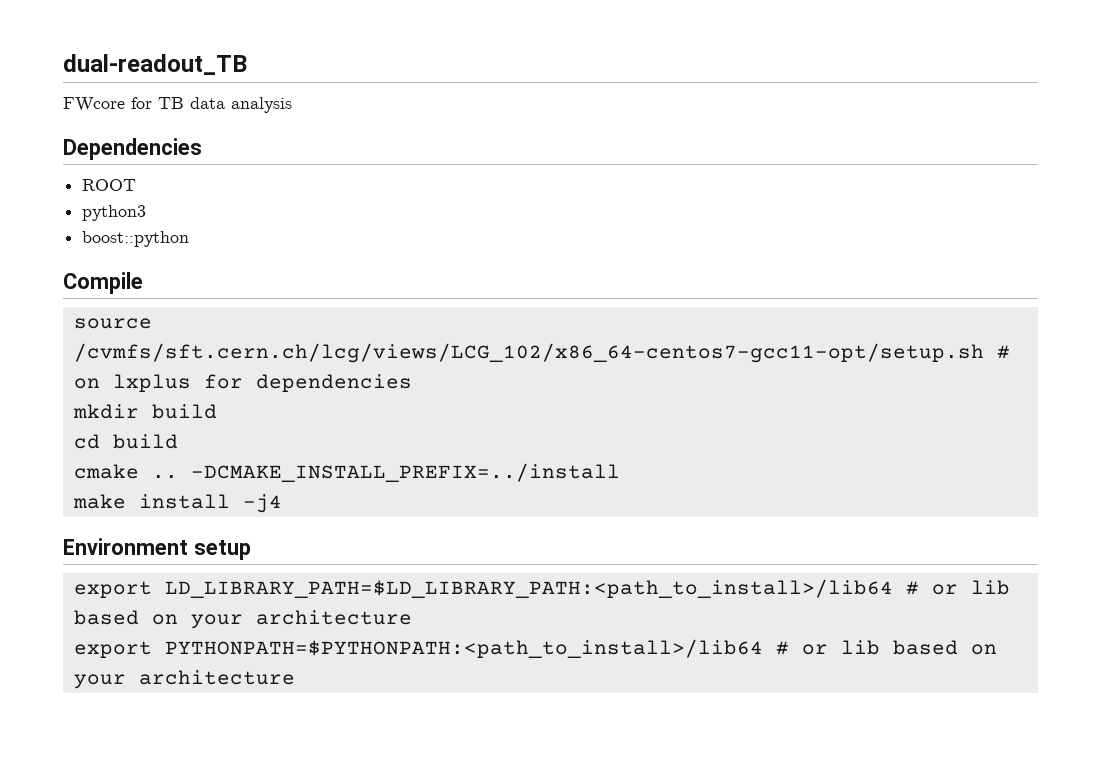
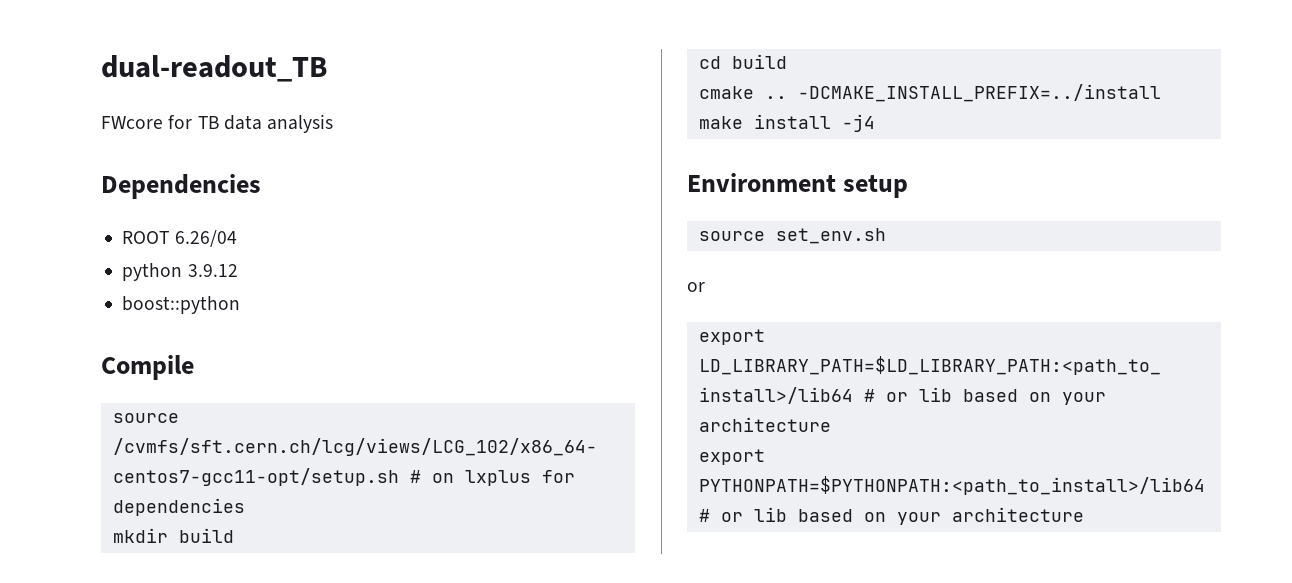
[82,205,147,221] // python3 -> [174,230,237,247] [122,263,238,281] 6.26/04 // python 3.9.12
(251, 550) none -> [698,228,886,244] [687,282,705,292] // source set_env.sh // or

